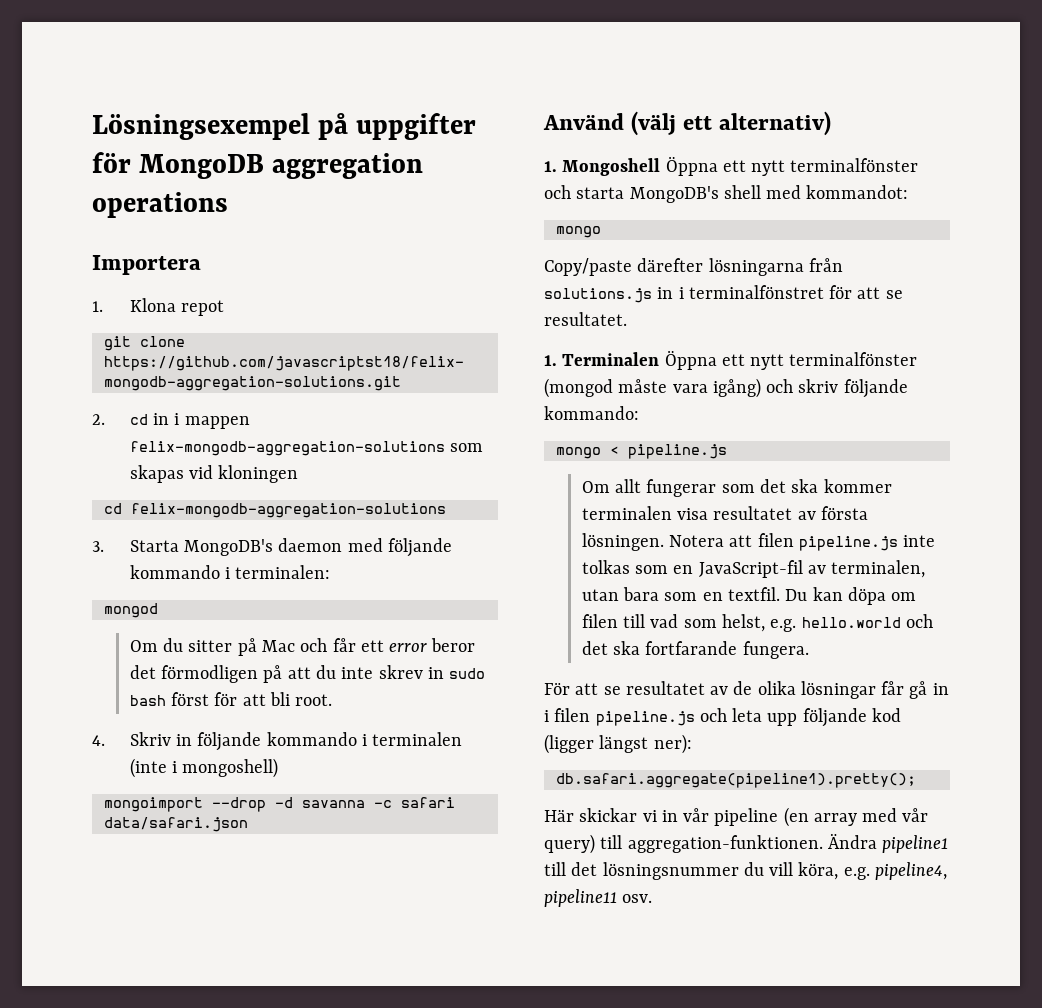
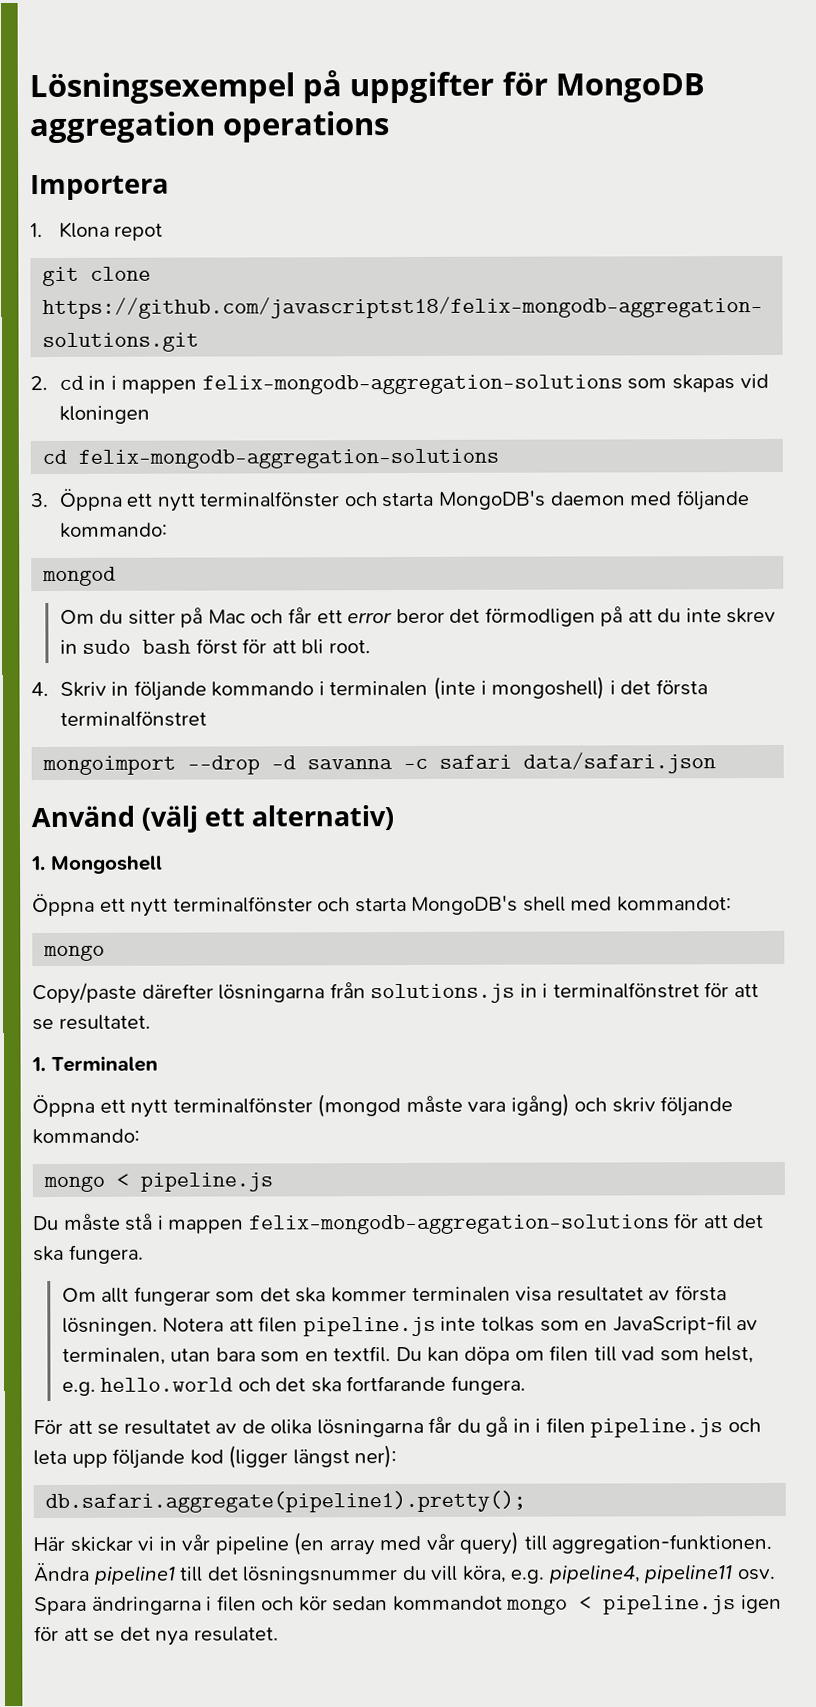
[129,540,179,552] Starta -> [58,488,435,512] Öppna ett nytt terminalfönster och starta
[129,565,331,579] kommando i terminalen: -> [59,522,168,538] kommando:
(279, 768) none -> [609,679,708,696] [59,710,207,727] i det första terminalfönstret
(661, 167) none -> (163, 864) //
(660, 359) none -> (158, 1063) //
(727, 451) none -> [33,1213,765,1235] [33,1244,144,1264] // Du måste stå i mappen felix-mongodb-aggregation-solutions för att det ska fungera.
[800,681,905,699] lösningar får -> [316,1416,481,1438] lösningarna får du
(653, 898) none -> [34,1594,782,1616] [34,1625,279,1646] Spara ändringarna i filen och kör sedan kommandot mongo < pipeline.js igen för att se det nya resulatet.

